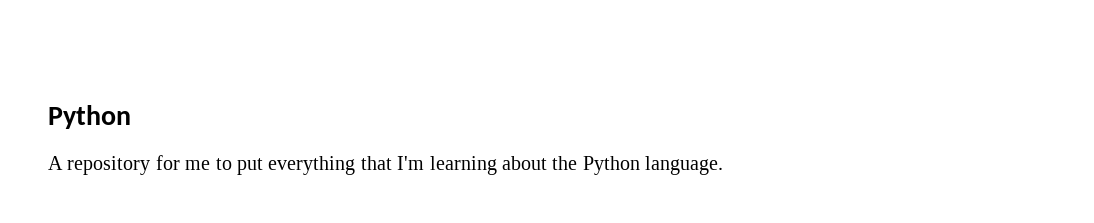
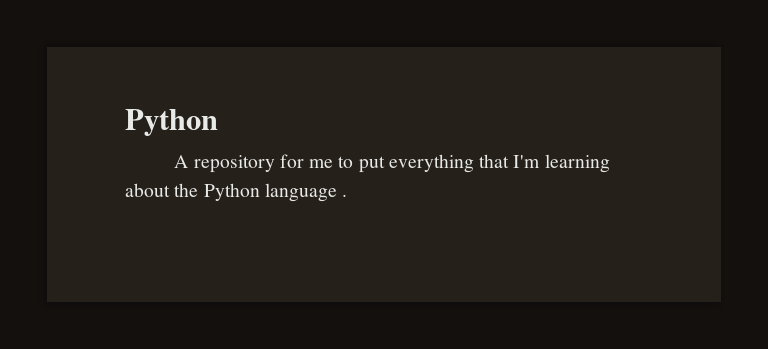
[645,156,724,175] language. -> [264,183,348,202] language .

